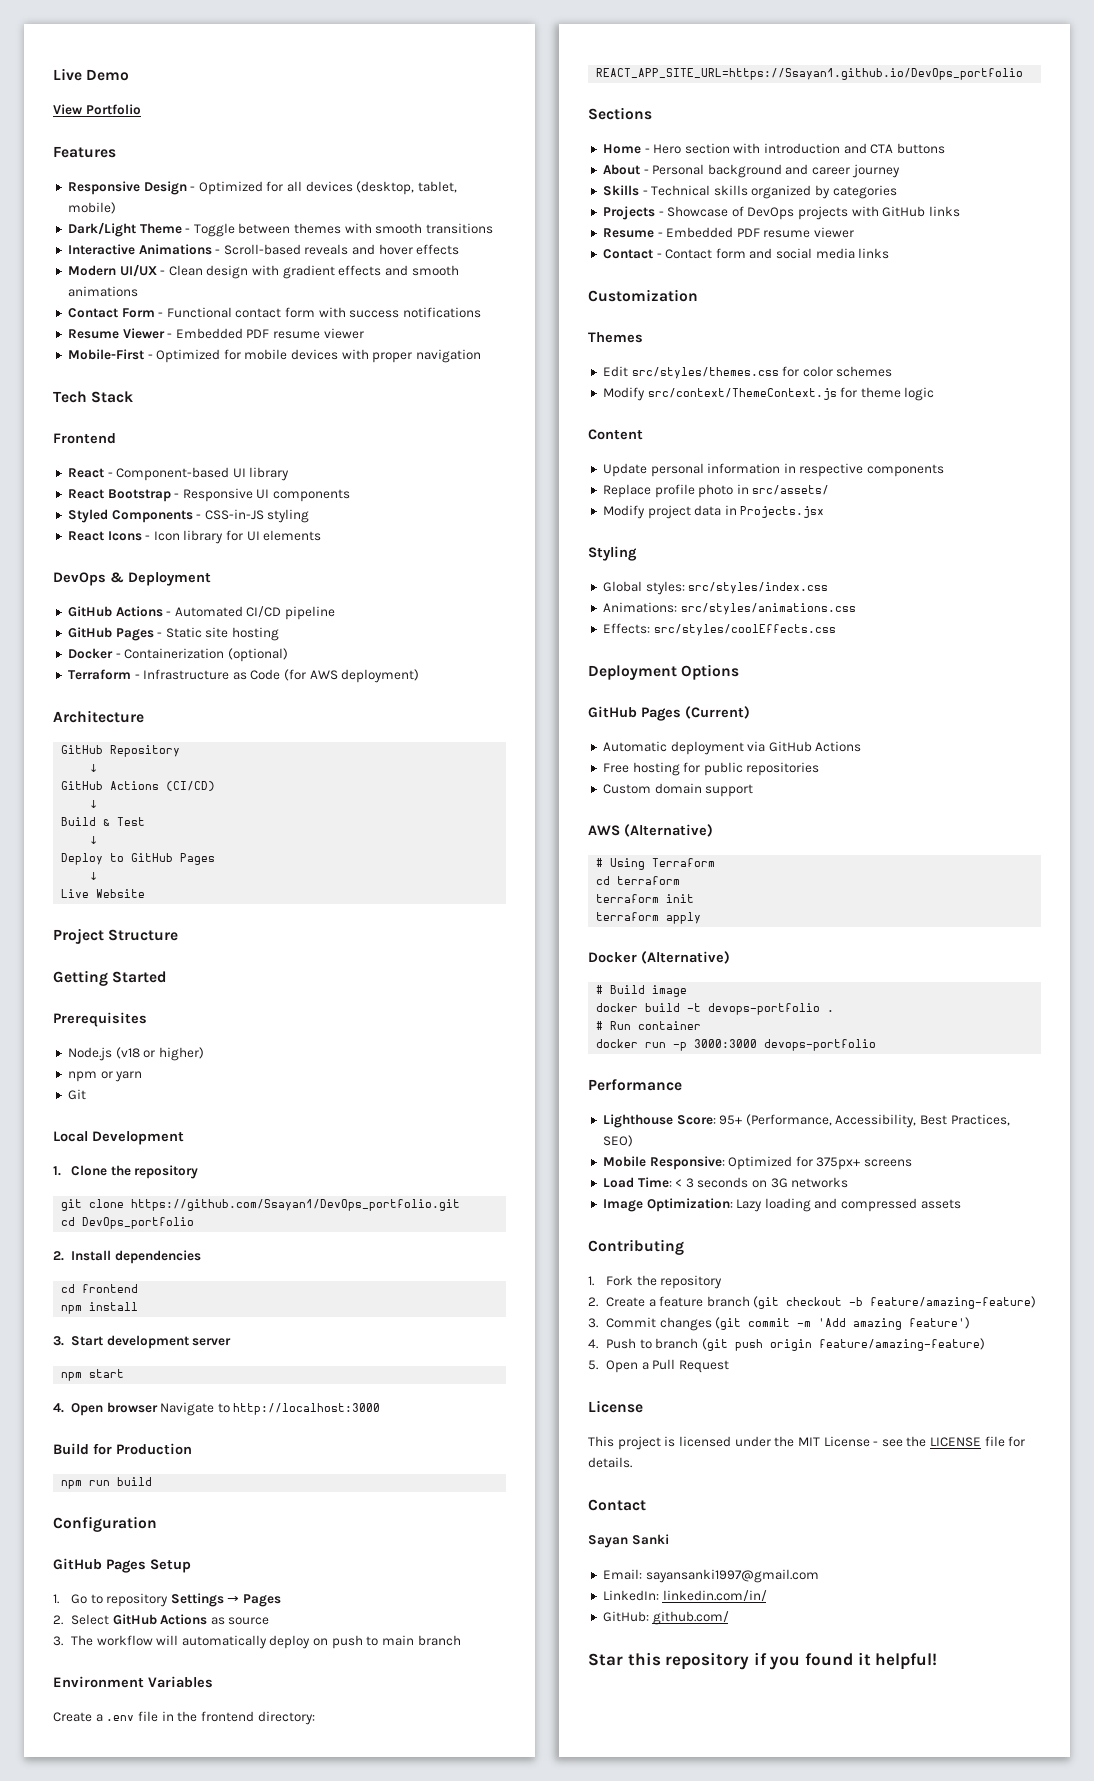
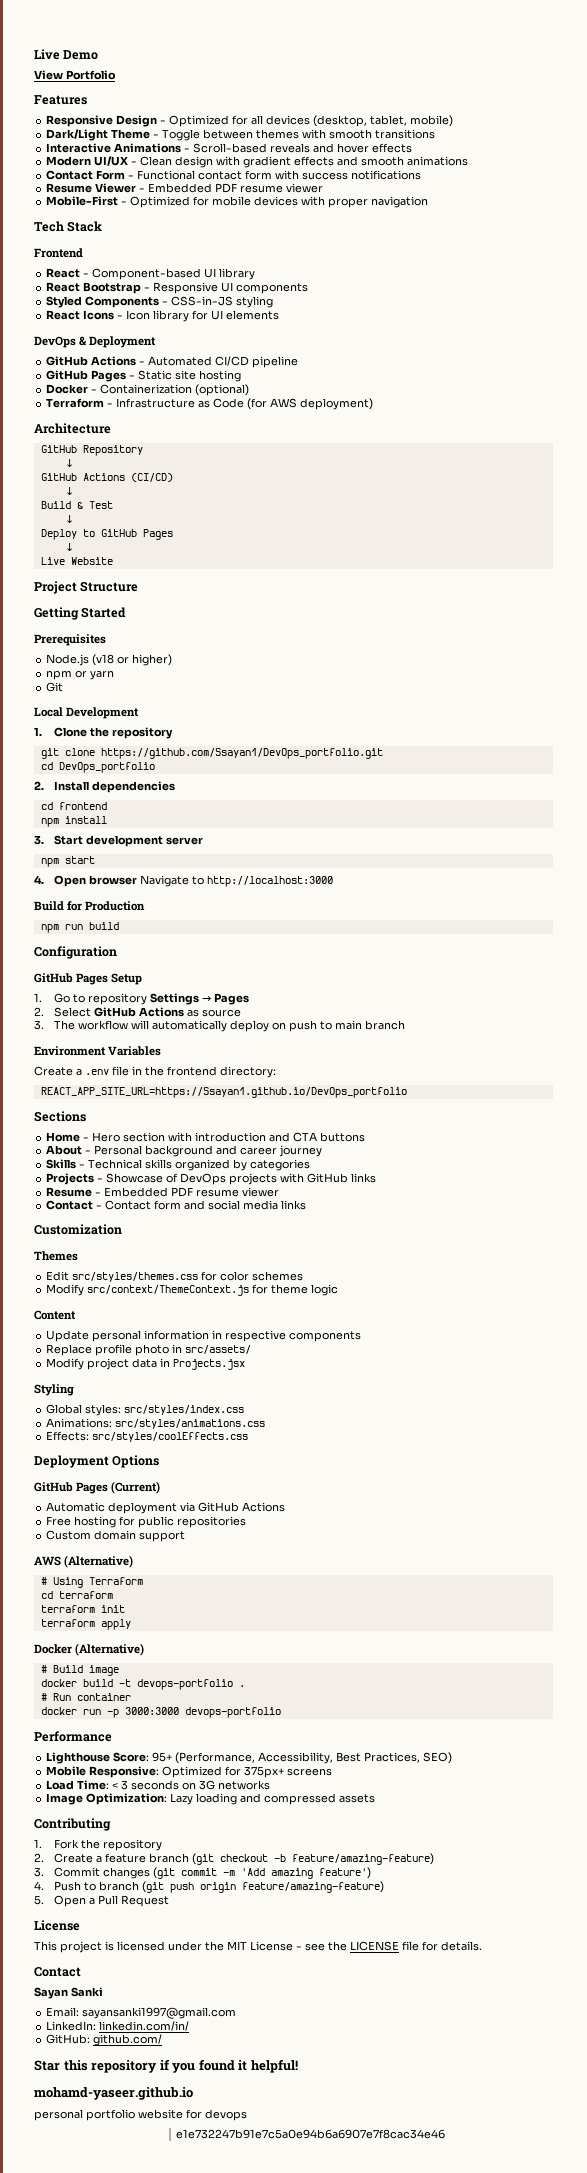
(938, 1661) none -> [34,2087,193,2100] [34,2109,247,2121] [176,2129,446,2139] // mohamd-yaseer.github.io // personal portfolio website for devops // e1e732247b91e7c5a0e94b6a6907e7f8cac34e46

